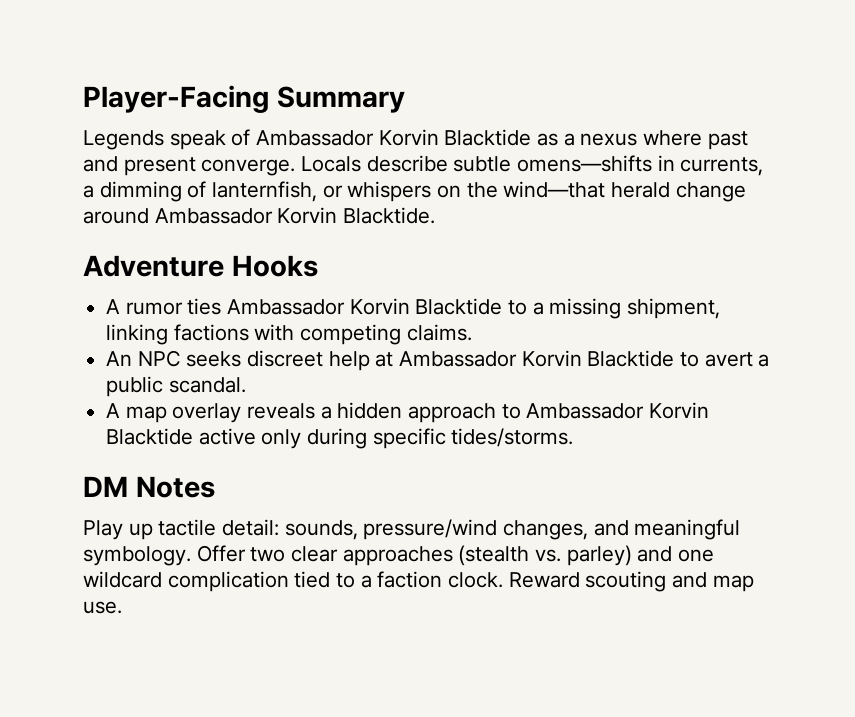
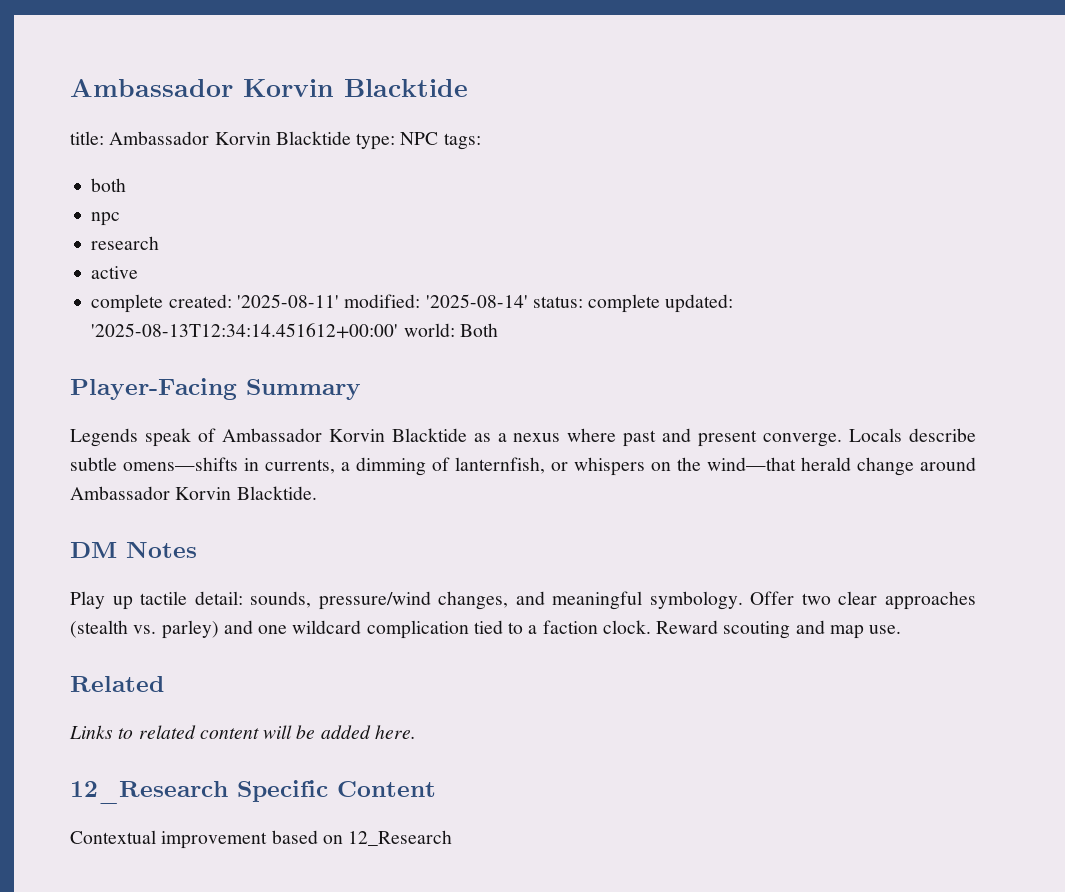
(83, 99) none -> [70,79,468,97] [70,131,481,150] [91,178,127,192] [91,212,121,226] [91,236,160,250] [91,266,139,279] [91,294,734,313] [91,323,498,339] Ambassador Korvin Blacktide // title: Ambassador Korvin Blacktide type: NPC tags: // both // npc // research // active // complete created: '2025-08-11' modified: '2025-08-14' status: complete updated: '2025-08-13T12:34:14.451612+00:00' world: Both //
[83,255,318,277] [106,298,721,319] [106,324,472,345] [106,350,770,371] [106,376,246,397] [106,402,710,423] [106,428,574,449] // Adventure Hooks // A rumor ties Ambassador Korvin Blacktide to a missing shipment, linking factions with competing claims. // An NPC seeks discreet help at Ambassador Korvin Blacktide to avert a public scandal. // A map overlay reveals a hidden approach to Ambassador Korvin Blacktide active only during specific tides/storms. -> (317, 493) none
(122, 607) none -> [70,676,164,692] [69,725,416,739] [70,780,436,804] [70,830,453,849] // Related // Links to related content will be added here. // 12_Research Specific Content // Contextual improvement based on 12_Research

